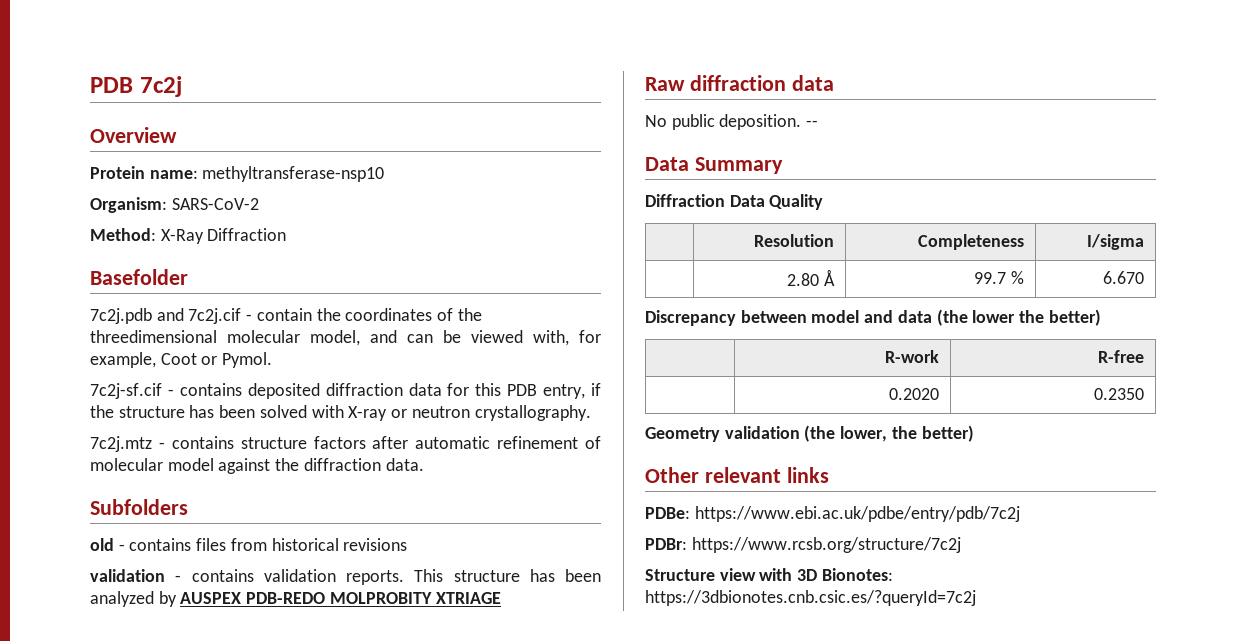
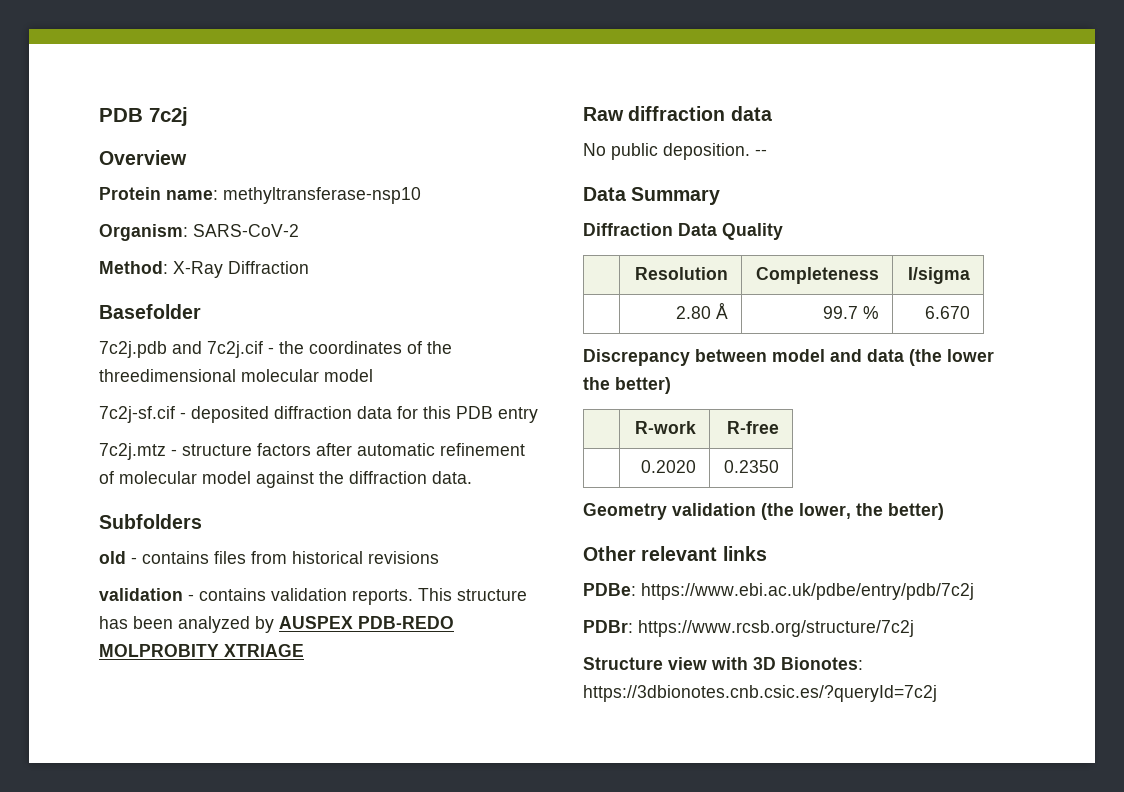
[256,308,312,321] contain -> (274, 350) none
[310,330,601,346] [90,352,273,368] model, and can be viewed with, for example, Coot or Pymol. -> [324,369,373,382] model
[179,383,242,396] contains -> (186, 415) none
[543,383,601,399] [90,405,591,421] entry, if the structure has been solved with X-ray or neutron crystallography. -> [498,407,538,423] entry
[171,436,234,449] contains -> (177, 452) none

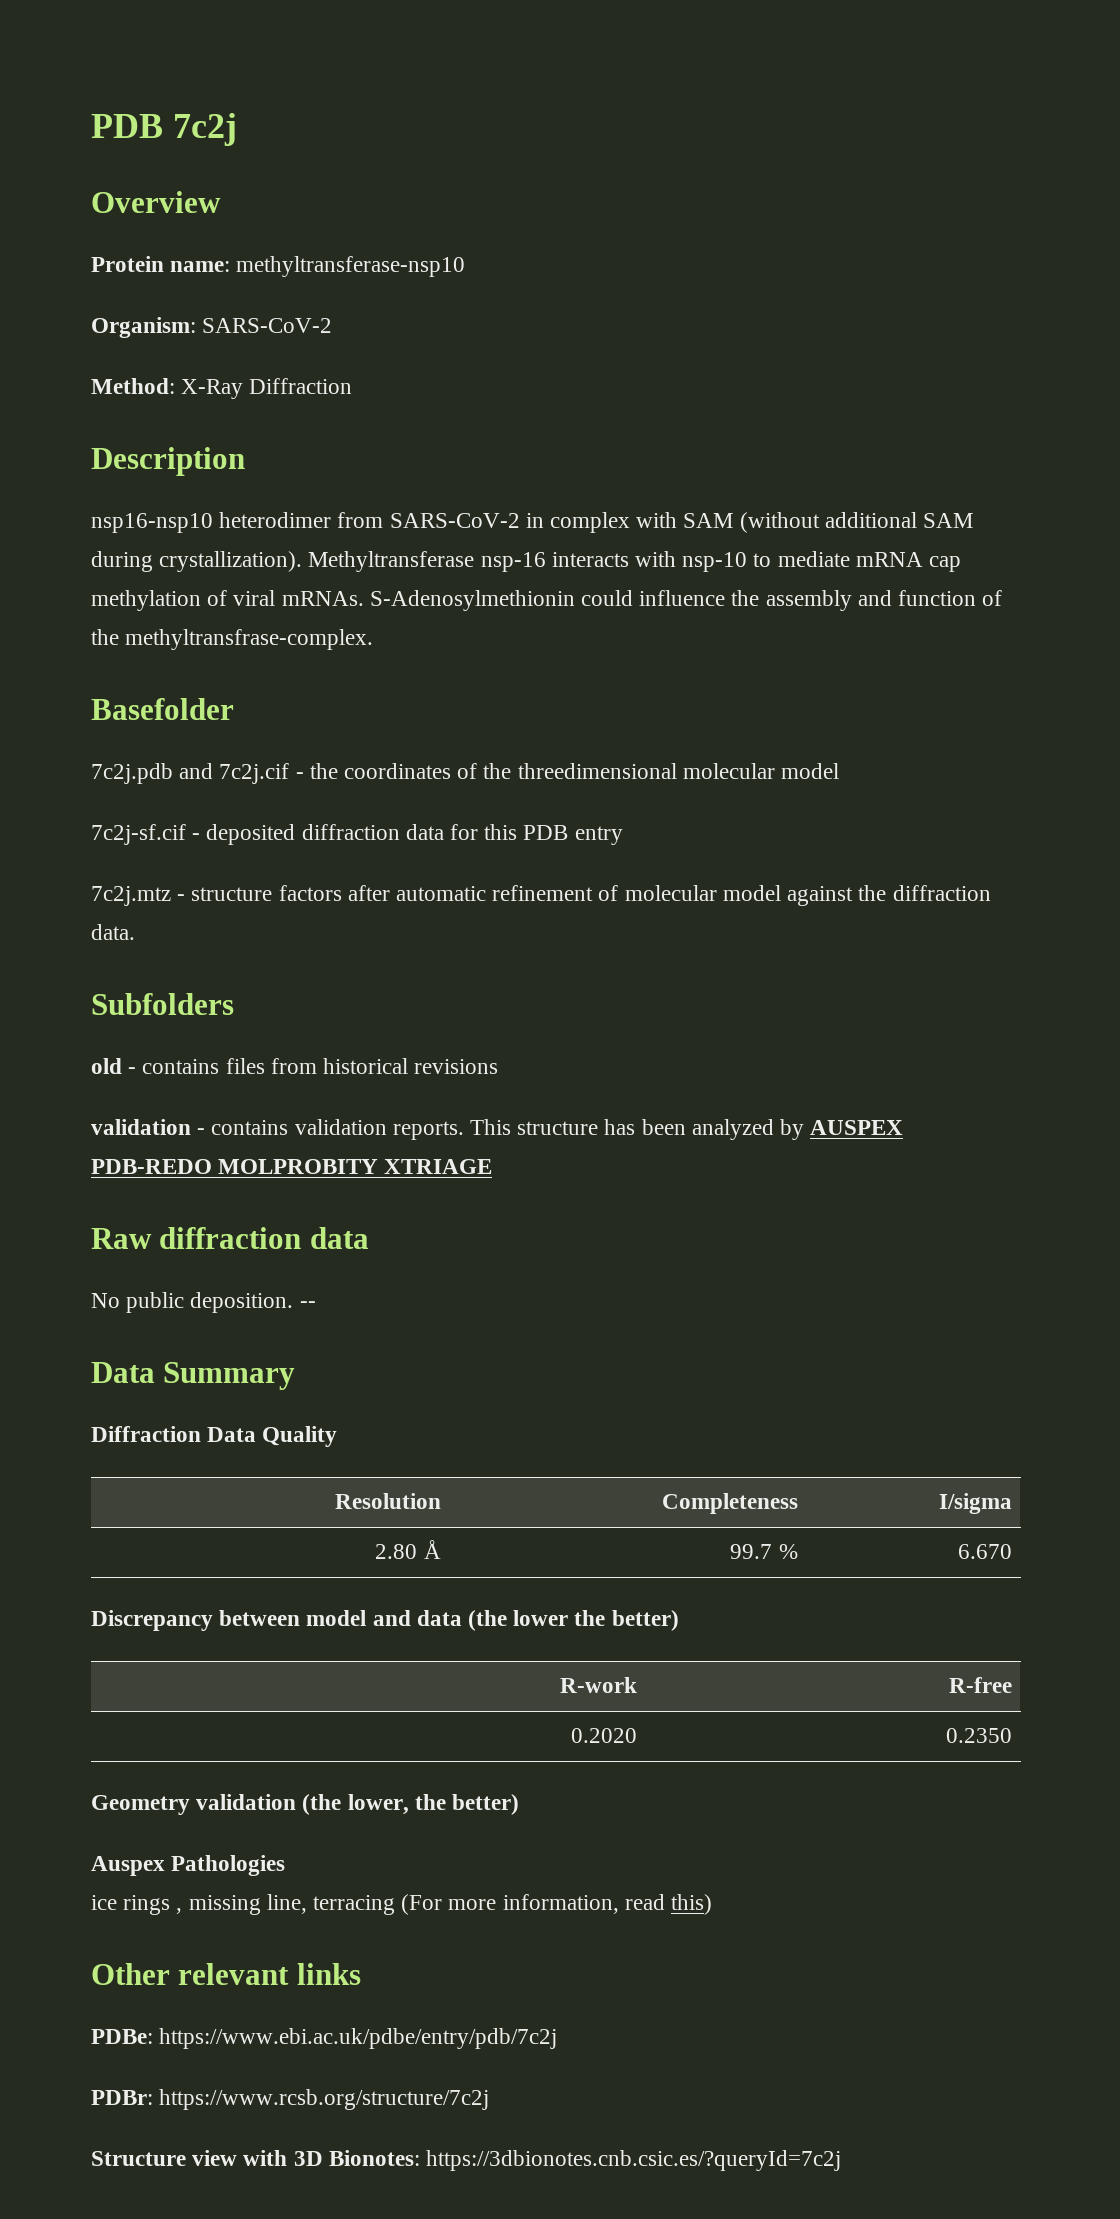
(309, 267) none -> [91,447,245,476] [91,512,974,533] [91,551,962,572] [91,590,1003,611] [91,629,374,650] // Description // nsp16-nsp10 heterodimer from SARS-CoV-2 in complex with SAM (without additional SAM during crystallization). Methyltransferase nsp-16 interacts with nsp-10 to mediate mRNA cap methylation of viral mRNAs. S-Adenosylmethionin could influence the assembly and function of the methyltransfrase-complex.
(944, 511) none -> [91,1855,286,1876] [91,1894,713,1915] // Auspex Pathologies // ice rings , missing line, terracing (For more information, read this)

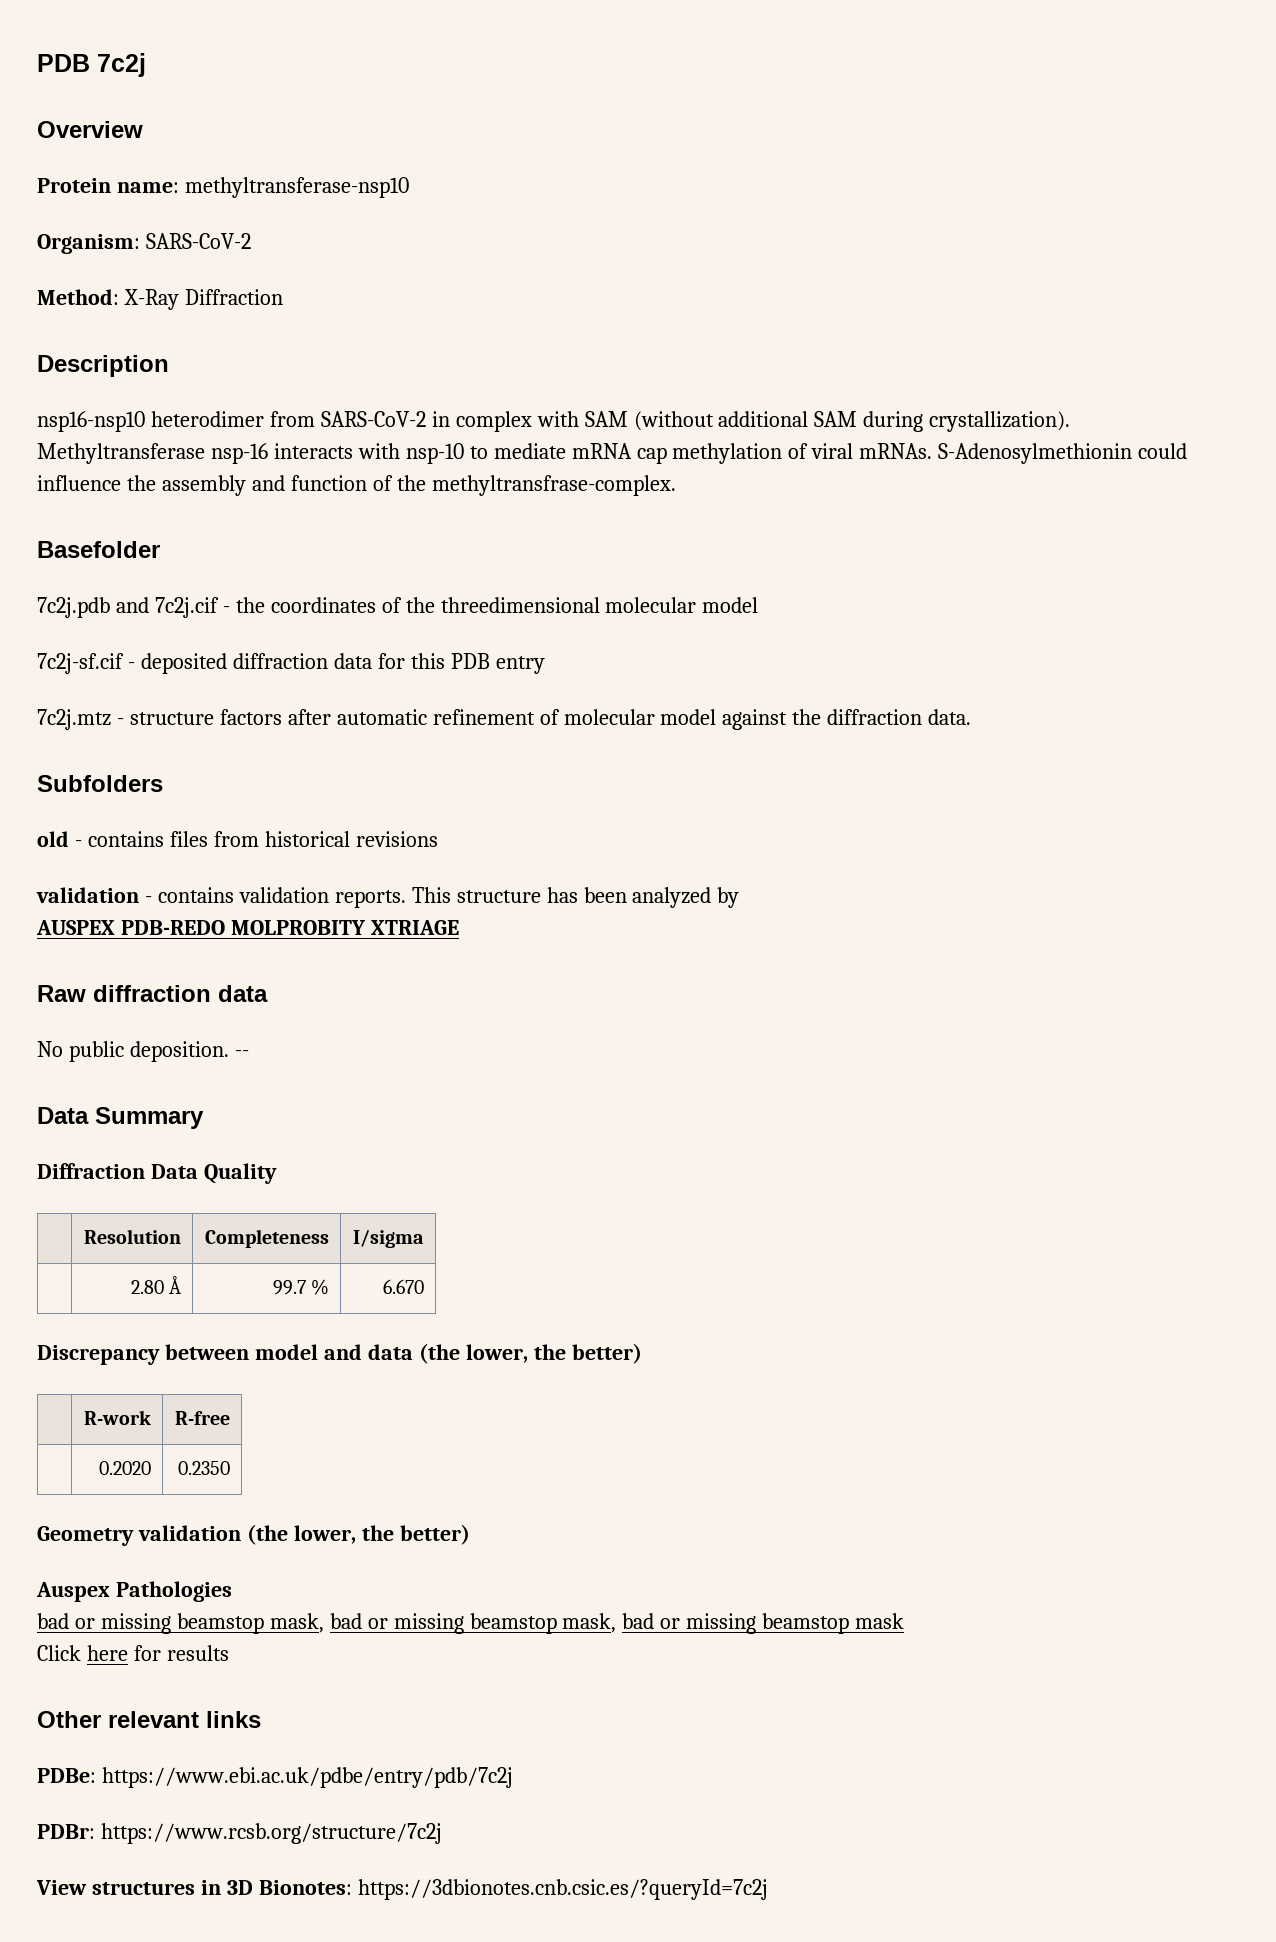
(805, 1129) none -> (740, 897) //
[513,1610,569,1626] lower -> [465,1344,528,1363] lower,
[91,1894,713,1915] ice rings , missing line, terracing (For more information, read this) -> [37,1613,905,1634] [37,1645,229,1661] bad or missing beamstop mask, bad or missing beamstop mask, bad or missing beamstop mask // Click here for results
[91,2150,288,2166] Structure view with -> [36,1880,221,1895] View structures in

